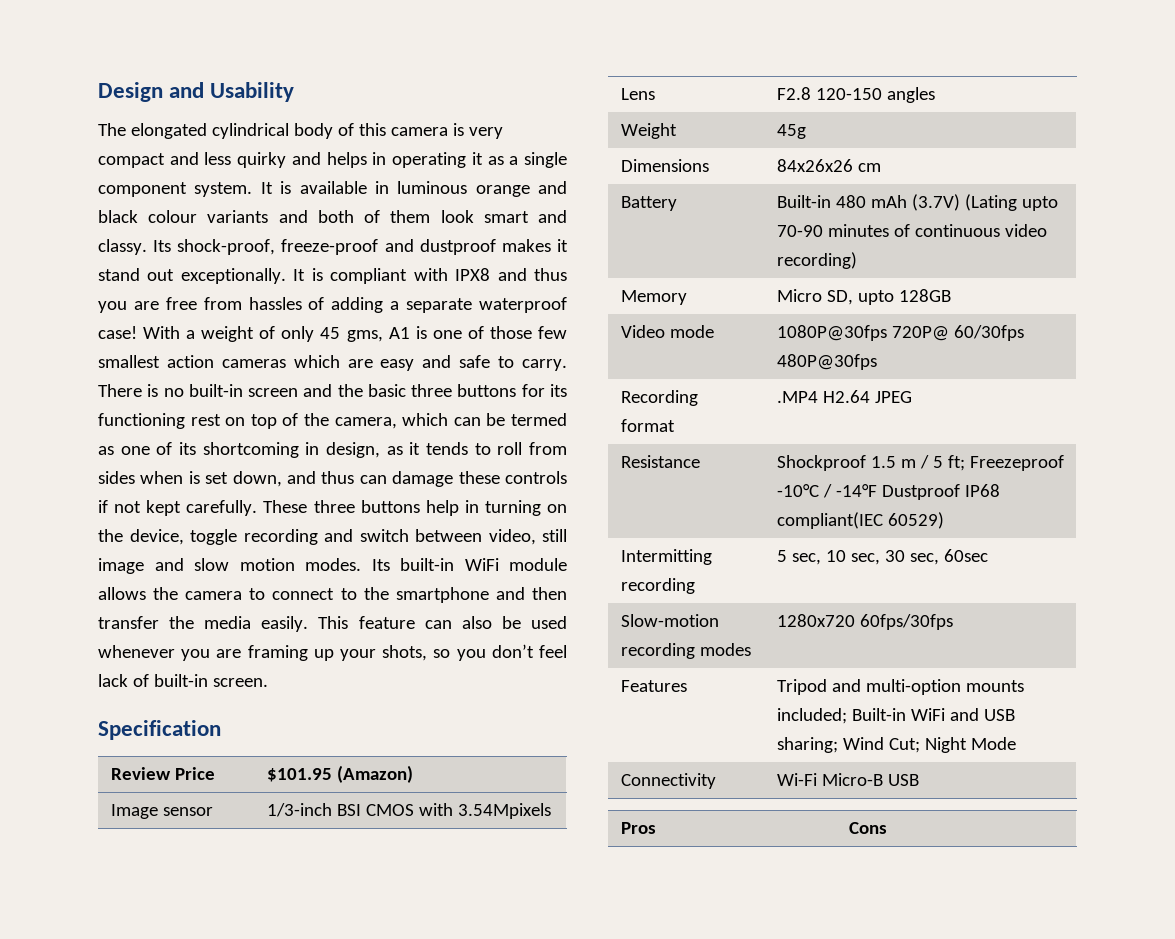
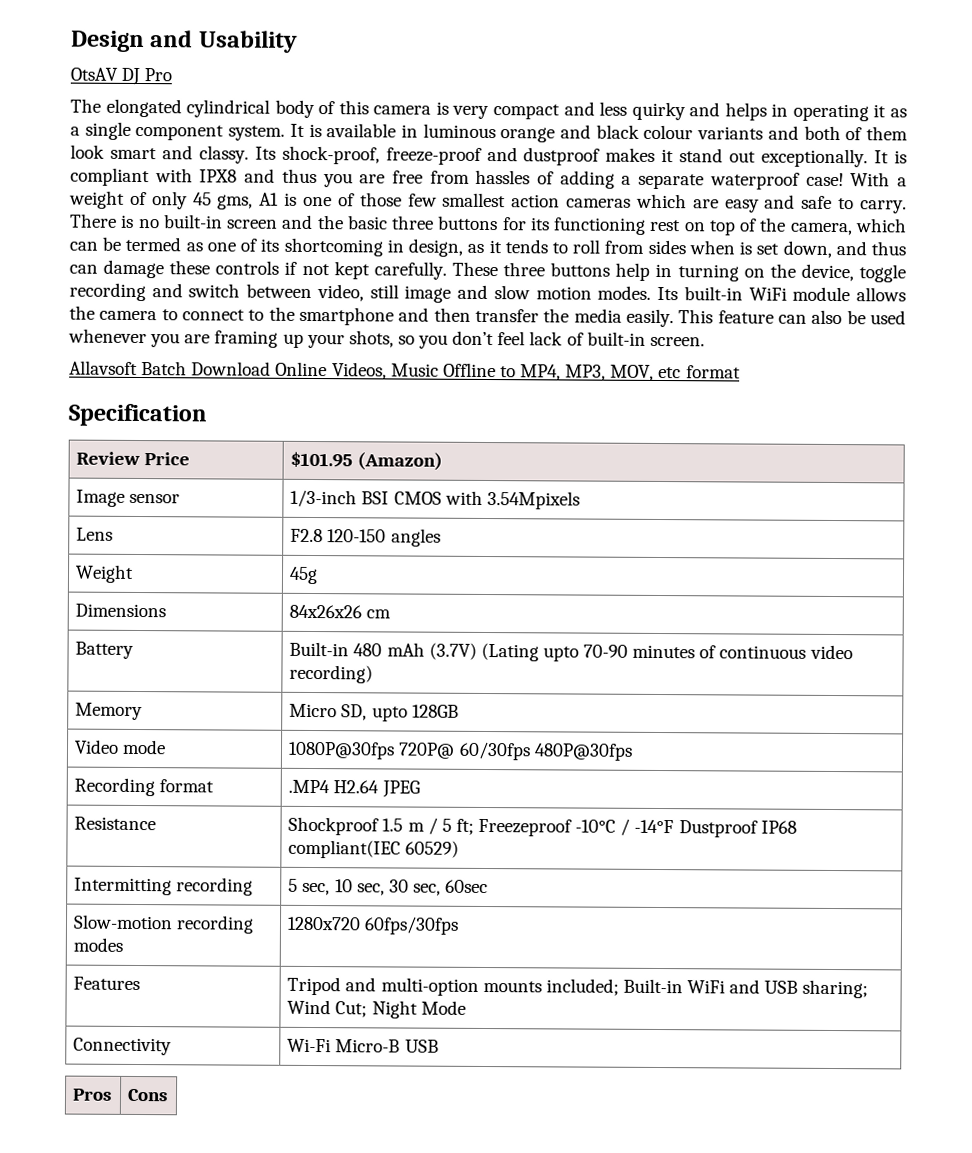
(295, 92) none -> [70,67,173,86] // OtsAV DJ Pro
(268, 682) none -> [69,360,741,381] // Allavsoft Batch Download Online Videos, Music Offline to MP4, MP3, MOV, etc format

